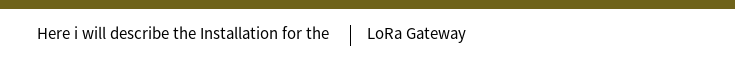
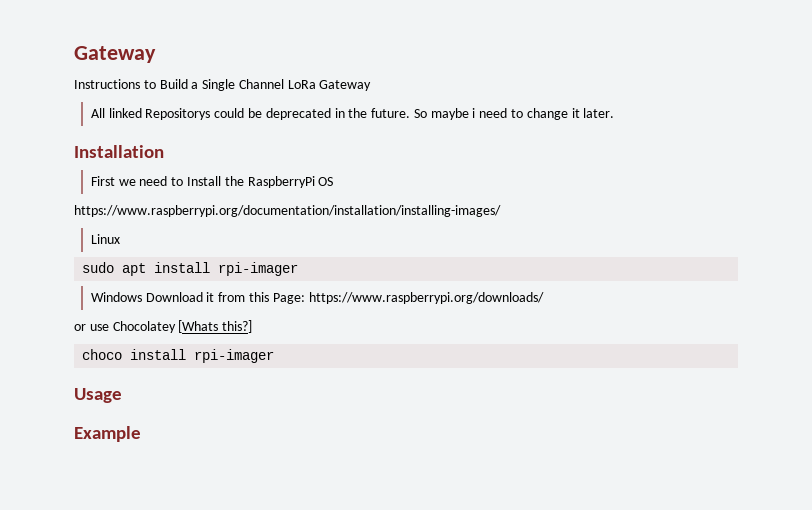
[37,26,467,43] Here i will describe the Installation for the LoRa Gateway -> [74,46,156,63] [74,79,372,91] [90,108,615,120] [74,145,164,158] [90,176,334,188] [74,205,501,217] [90,234,120,244] [82,262,299,276] [90,292,544,304] [74,320,253,333] [82,349,275,363] [74,388,122,403] [74,426,141,442] Gateway // Instructions to Build a Single Channel LoRa Gateway // All linked Repositorys could be deprecated in the future. So maybe i need to change it later. // Installation // First we need to Install the RaspberryPi OS // https://www.raspberrypi.org/documentation/installation/installing-images/ // Linux // sudo apt install rpi-imager // Windows Download it from this Page: https://www.raspberrypi.org/downloads/ // or use Chocolatey [Whats this?] // choco install rpi-imager // Usage // Example

